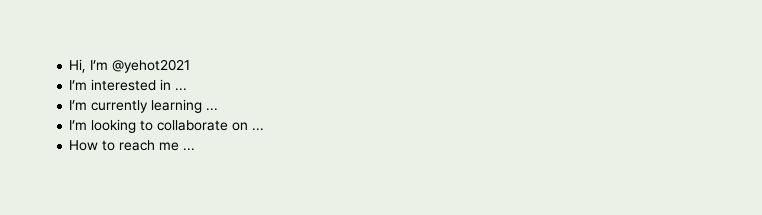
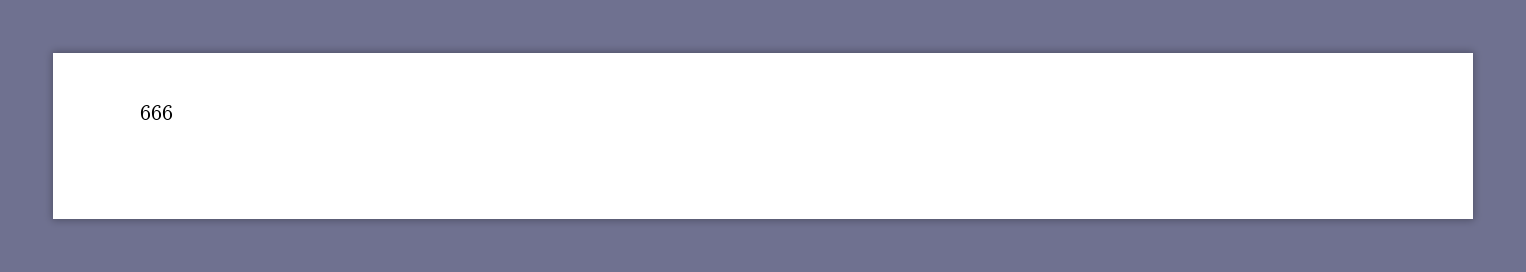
[69,59,191,73] [69,79,188,91] [69,99,219,113] [69,119,265,133] [69,140,196,151] Hi, I’m @yehot2021 // I’m interested in ... // I’m currently learning ... // I’m looking to collaborate on ... // How to reach me ... -> [140,105,173,120] 666

